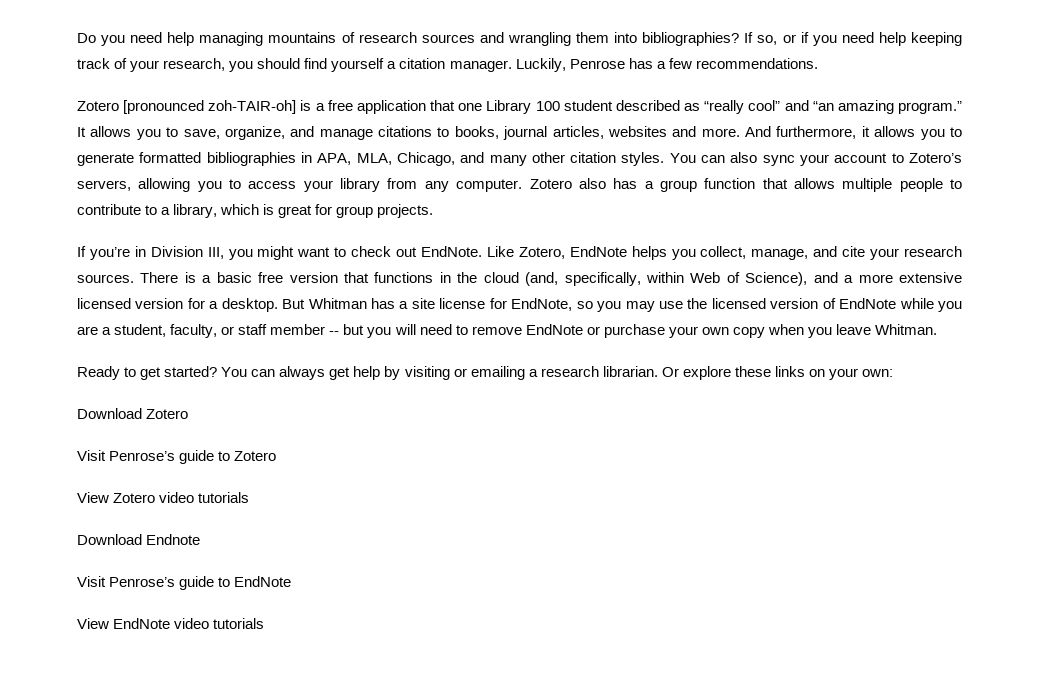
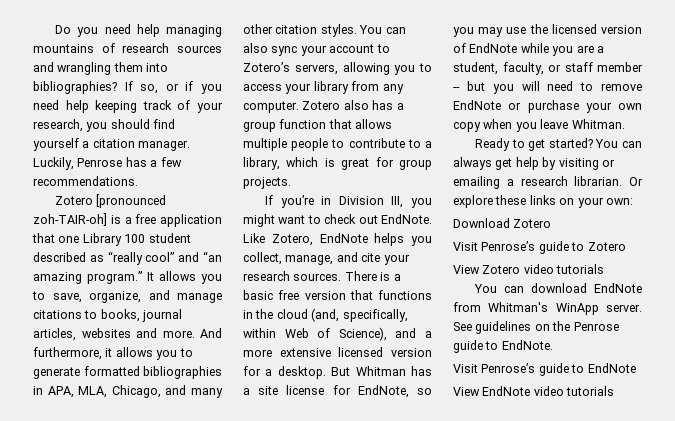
[77,534,201,545] Download Endnote -> [473,283,642,293] [453,302,642,315] [453,321,619,334] [453,340,553,353] You can download EndNote from Whitman's WinApp server. See guidelines on the Penrose guide to EndNote.

